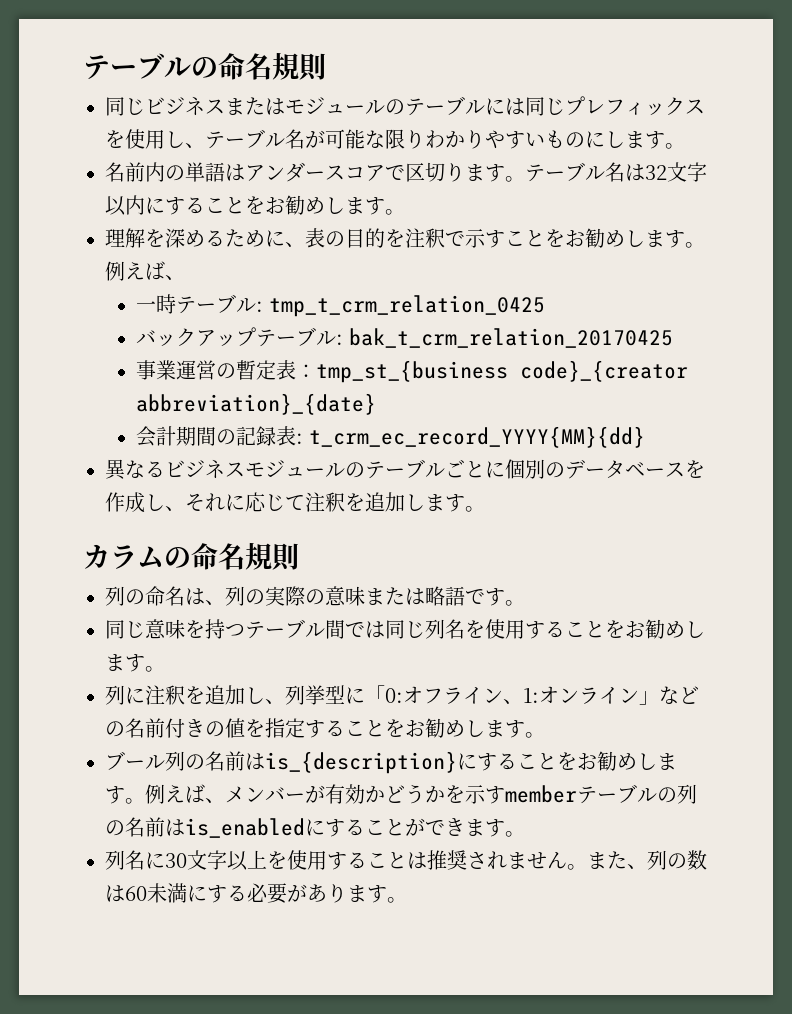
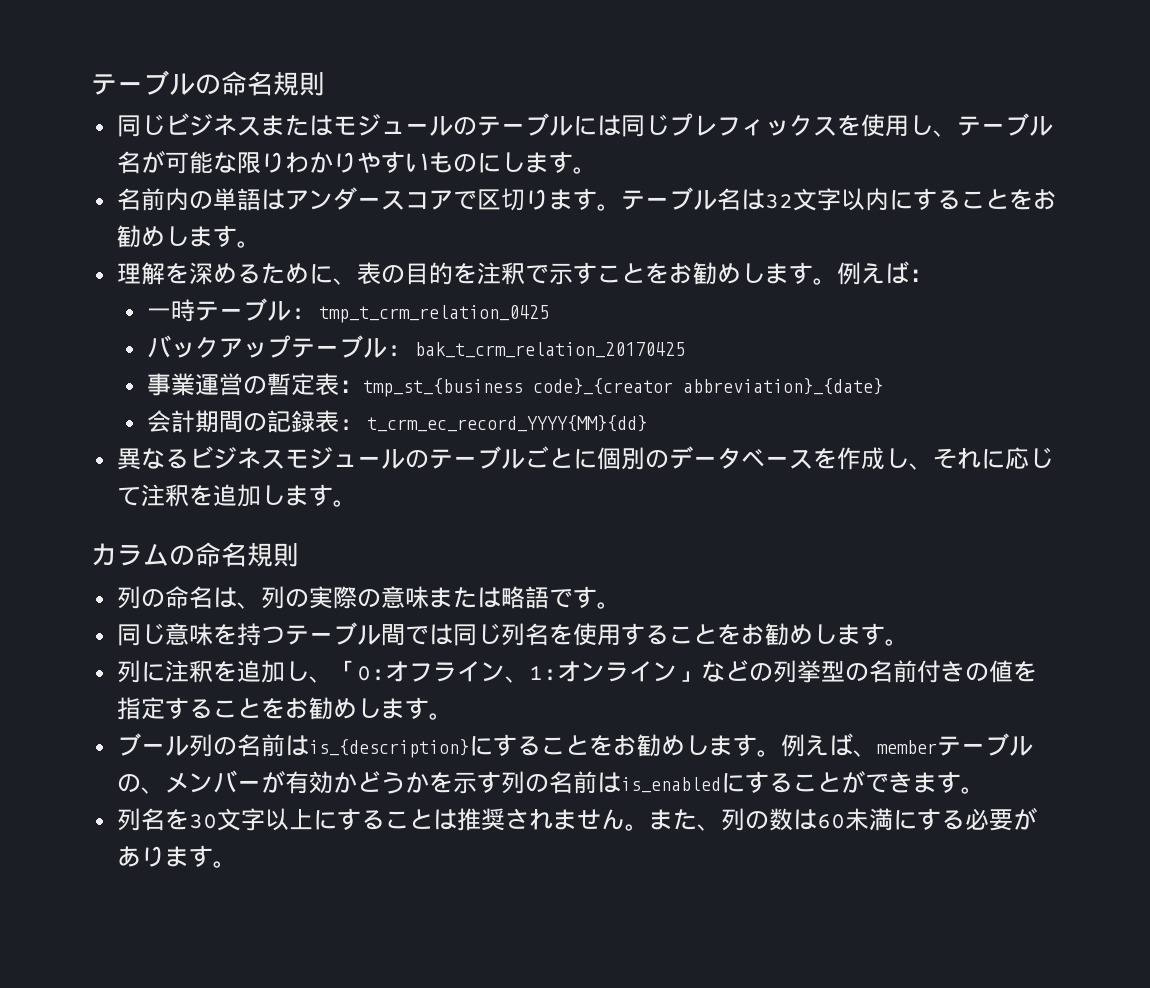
[165,275,185,280] 、 -> [908,269,933,282] ：
[285,685,365,705] 列挙型に -> (333, 679) none
(125, 729) none -> [772,660,869,683] 列挙型の
(225, 800) none -> [876,733,1033,756] [116,774,165,794] memberテーブルの、
[505,784,677,804] memberテーブルの -> (501, 782) none
[145,852,165,869] に -> [164,809,189,830] を
[267,850,327,870] を使用 -> [312,810,337,830] に

